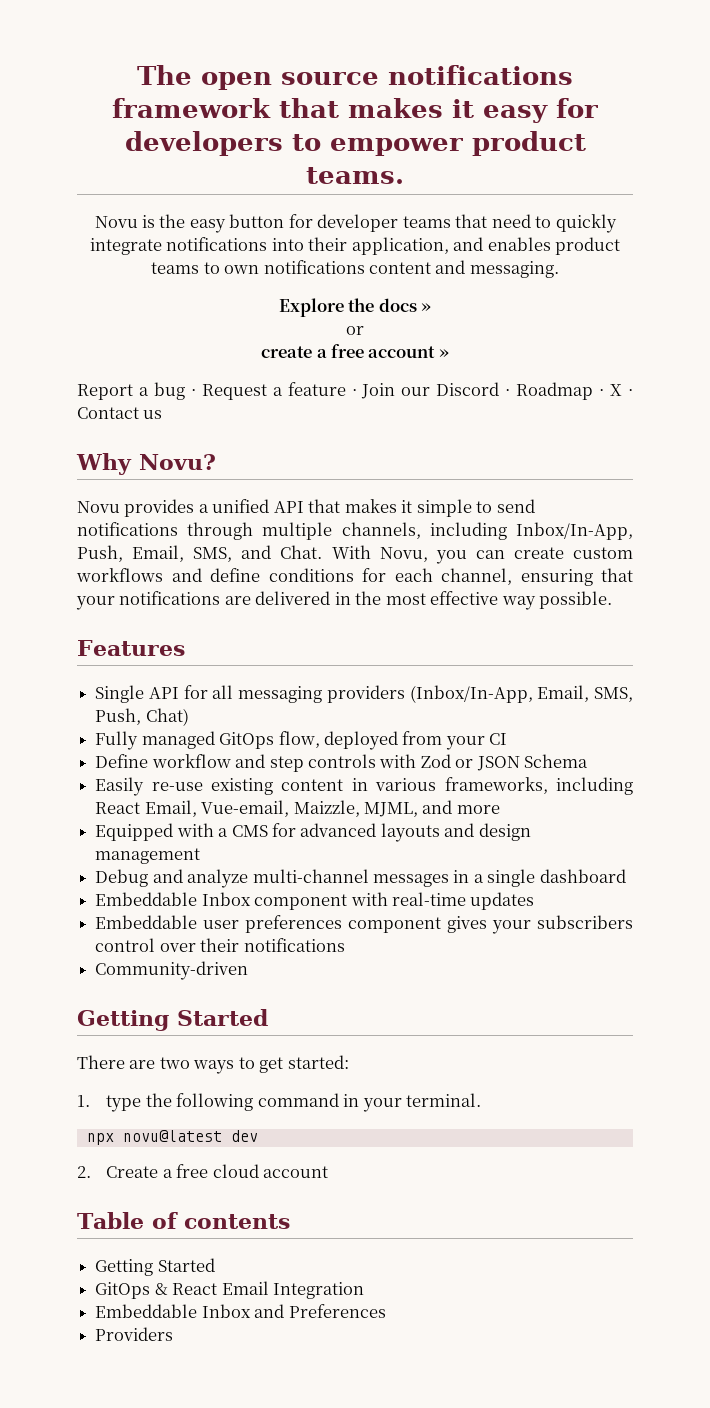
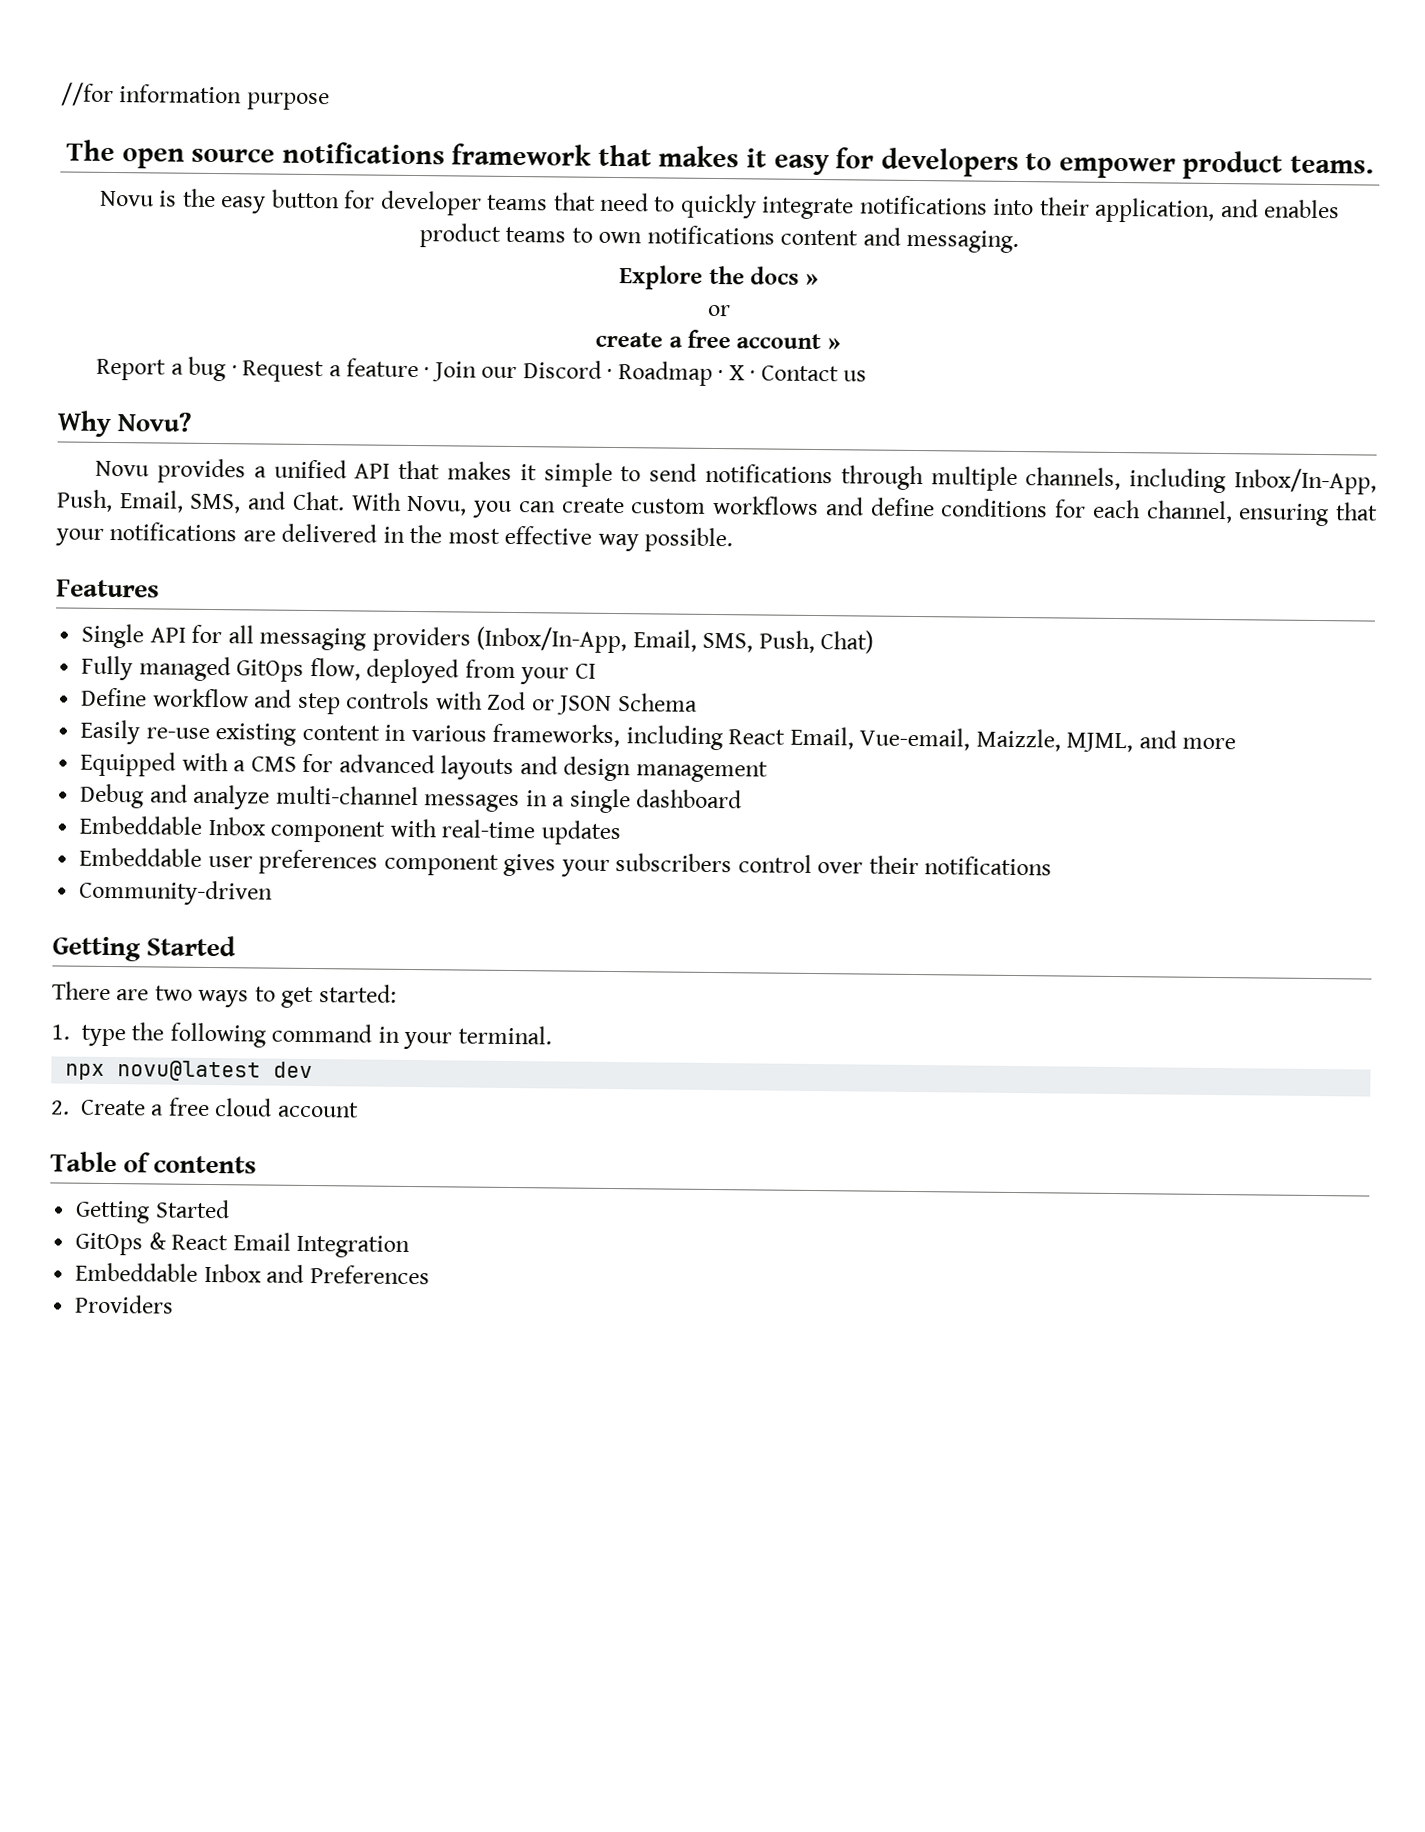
(137, 75) none -> [61,82,330,111] //for information purpose //

